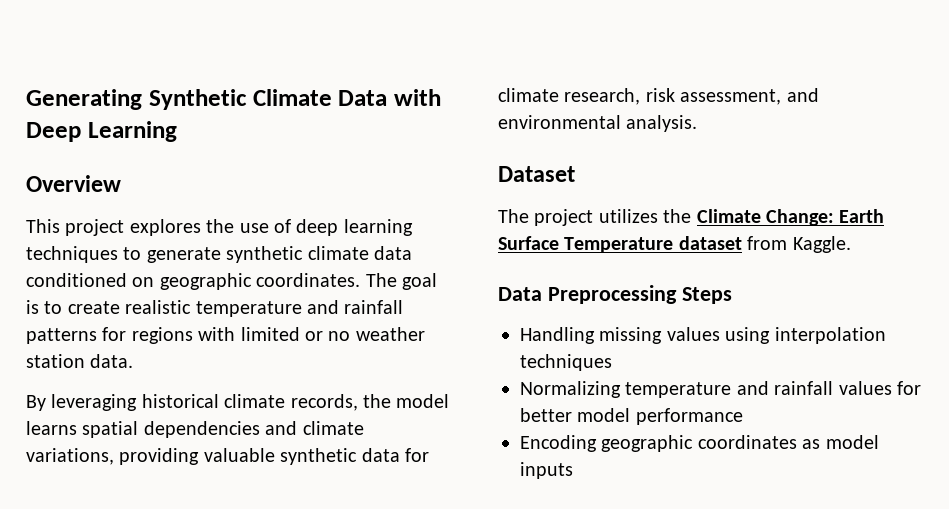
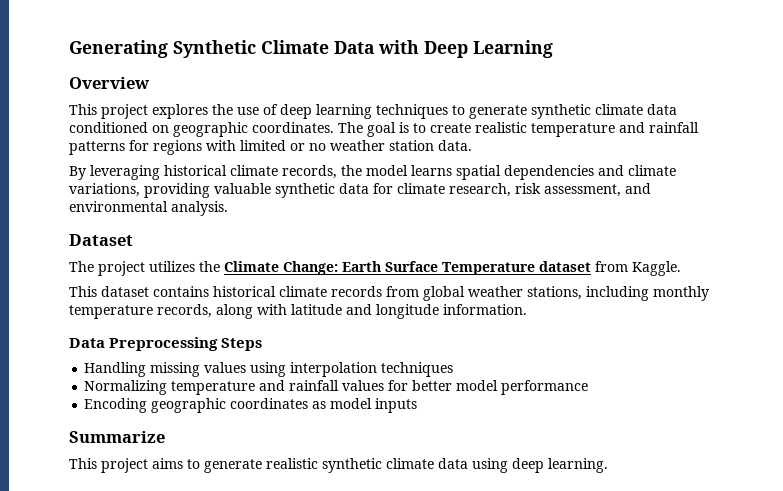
(851, 244) none -> [69,286,709,301] [69,304,527,319] // This dataset contains historical climate records from global weather stations, including monthly temperature records, along with latitude and longitude information.
(573, 470) none -> [69,431,165,443] [69,458,608,473] // Summarize // This project aims to generate realistic synthetic climate data using deep learning.

